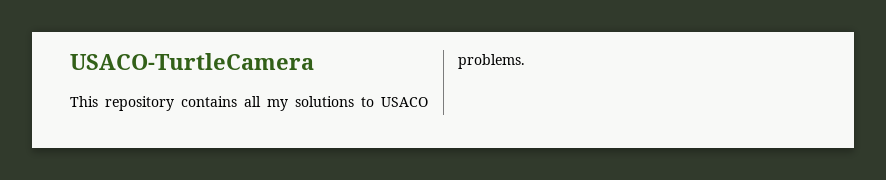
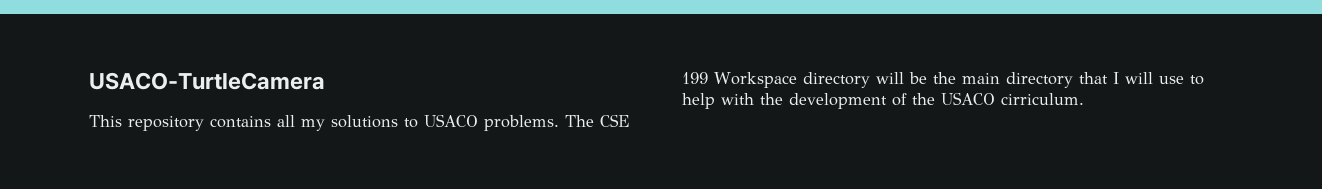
(525, 61) none -> [565,114,630,127] [682,72,1204,88] [682,92,1084,109] The CSE 199 Workspace directory will be the main directory that I will use to help with the development of the USACO cirriculum.

